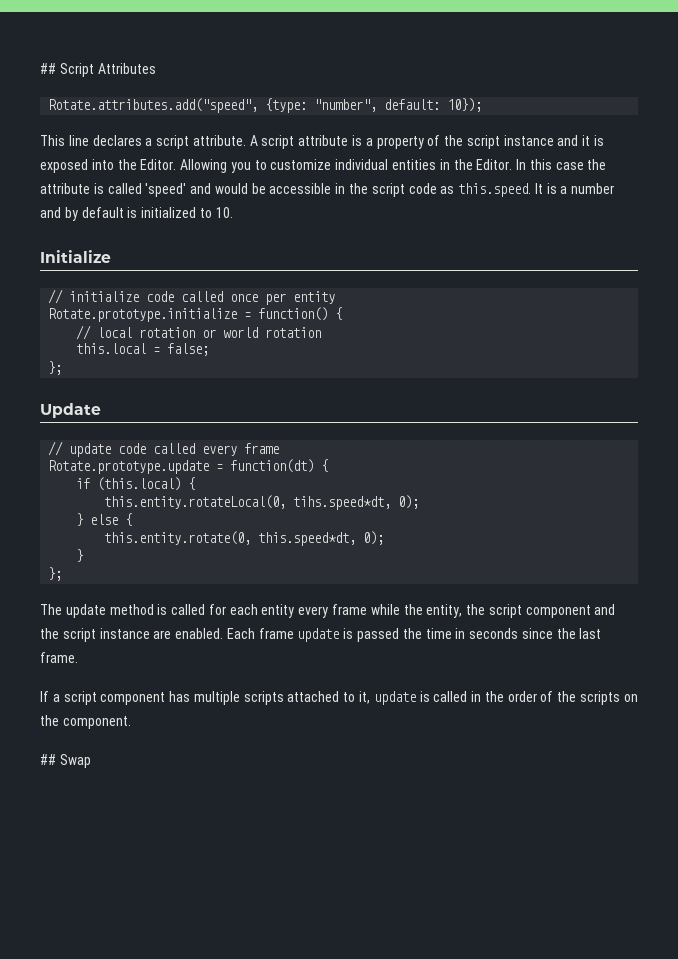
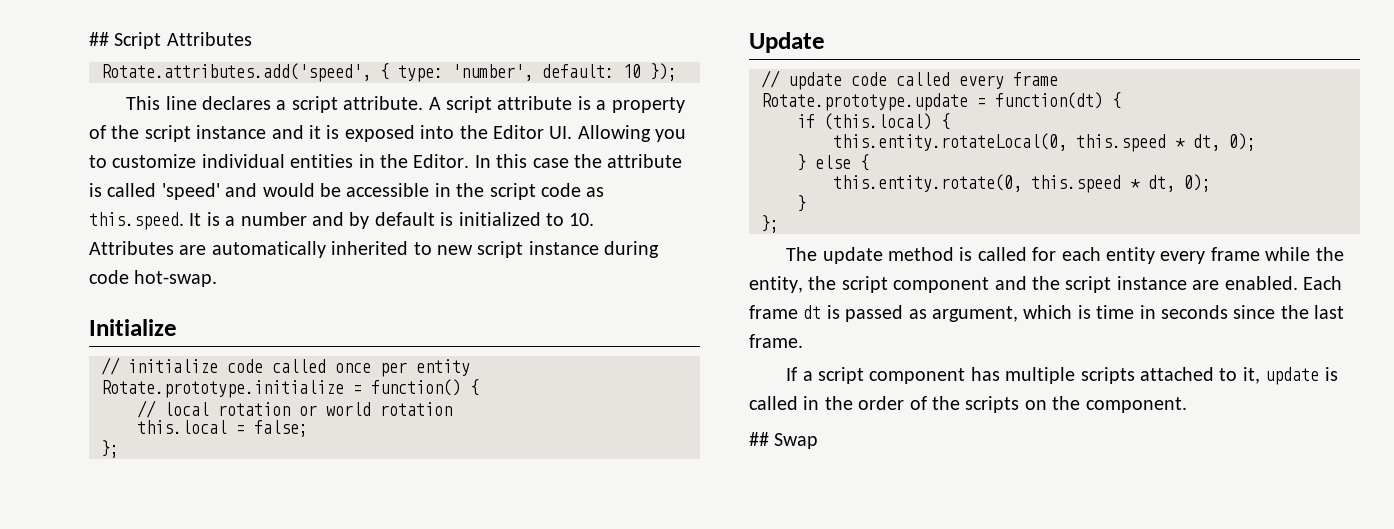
[48,98,483,113] Rotate.attributes.add("speed", {type: "number", default: 10}); -> [101,63,677,82] Rotate.attributes.add('speed', { type: 'number', default: 10 });
[140,159,177,170] Editor. -> [492,125,573,139] Editor UI.
(233, 212) none -> [89,241,660,258] [89,270,218,287] // Attributes are automatically inherited to new script instance during code hot-swap.
[293,496,392,510] tihs.speed*dt, -> [1076,134,1220,152] this.speed * dt,
[258,532,357,546] this.speed*dt, -> [1031,175,1175,193] this.speed * dt,
[297,628,340,642] update -> [803,305,822,319] dt
[402,628,422,639] the -> [908,305,1091,322] as argument, which is

